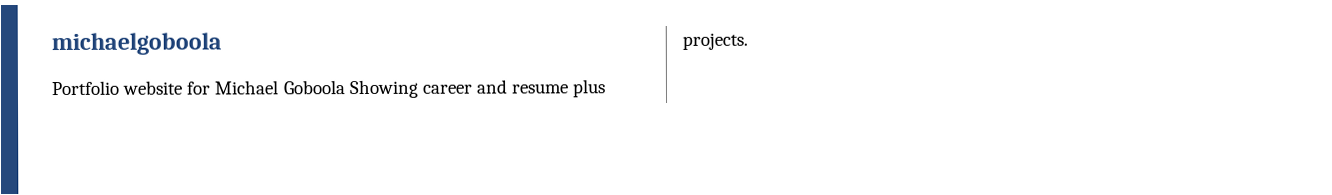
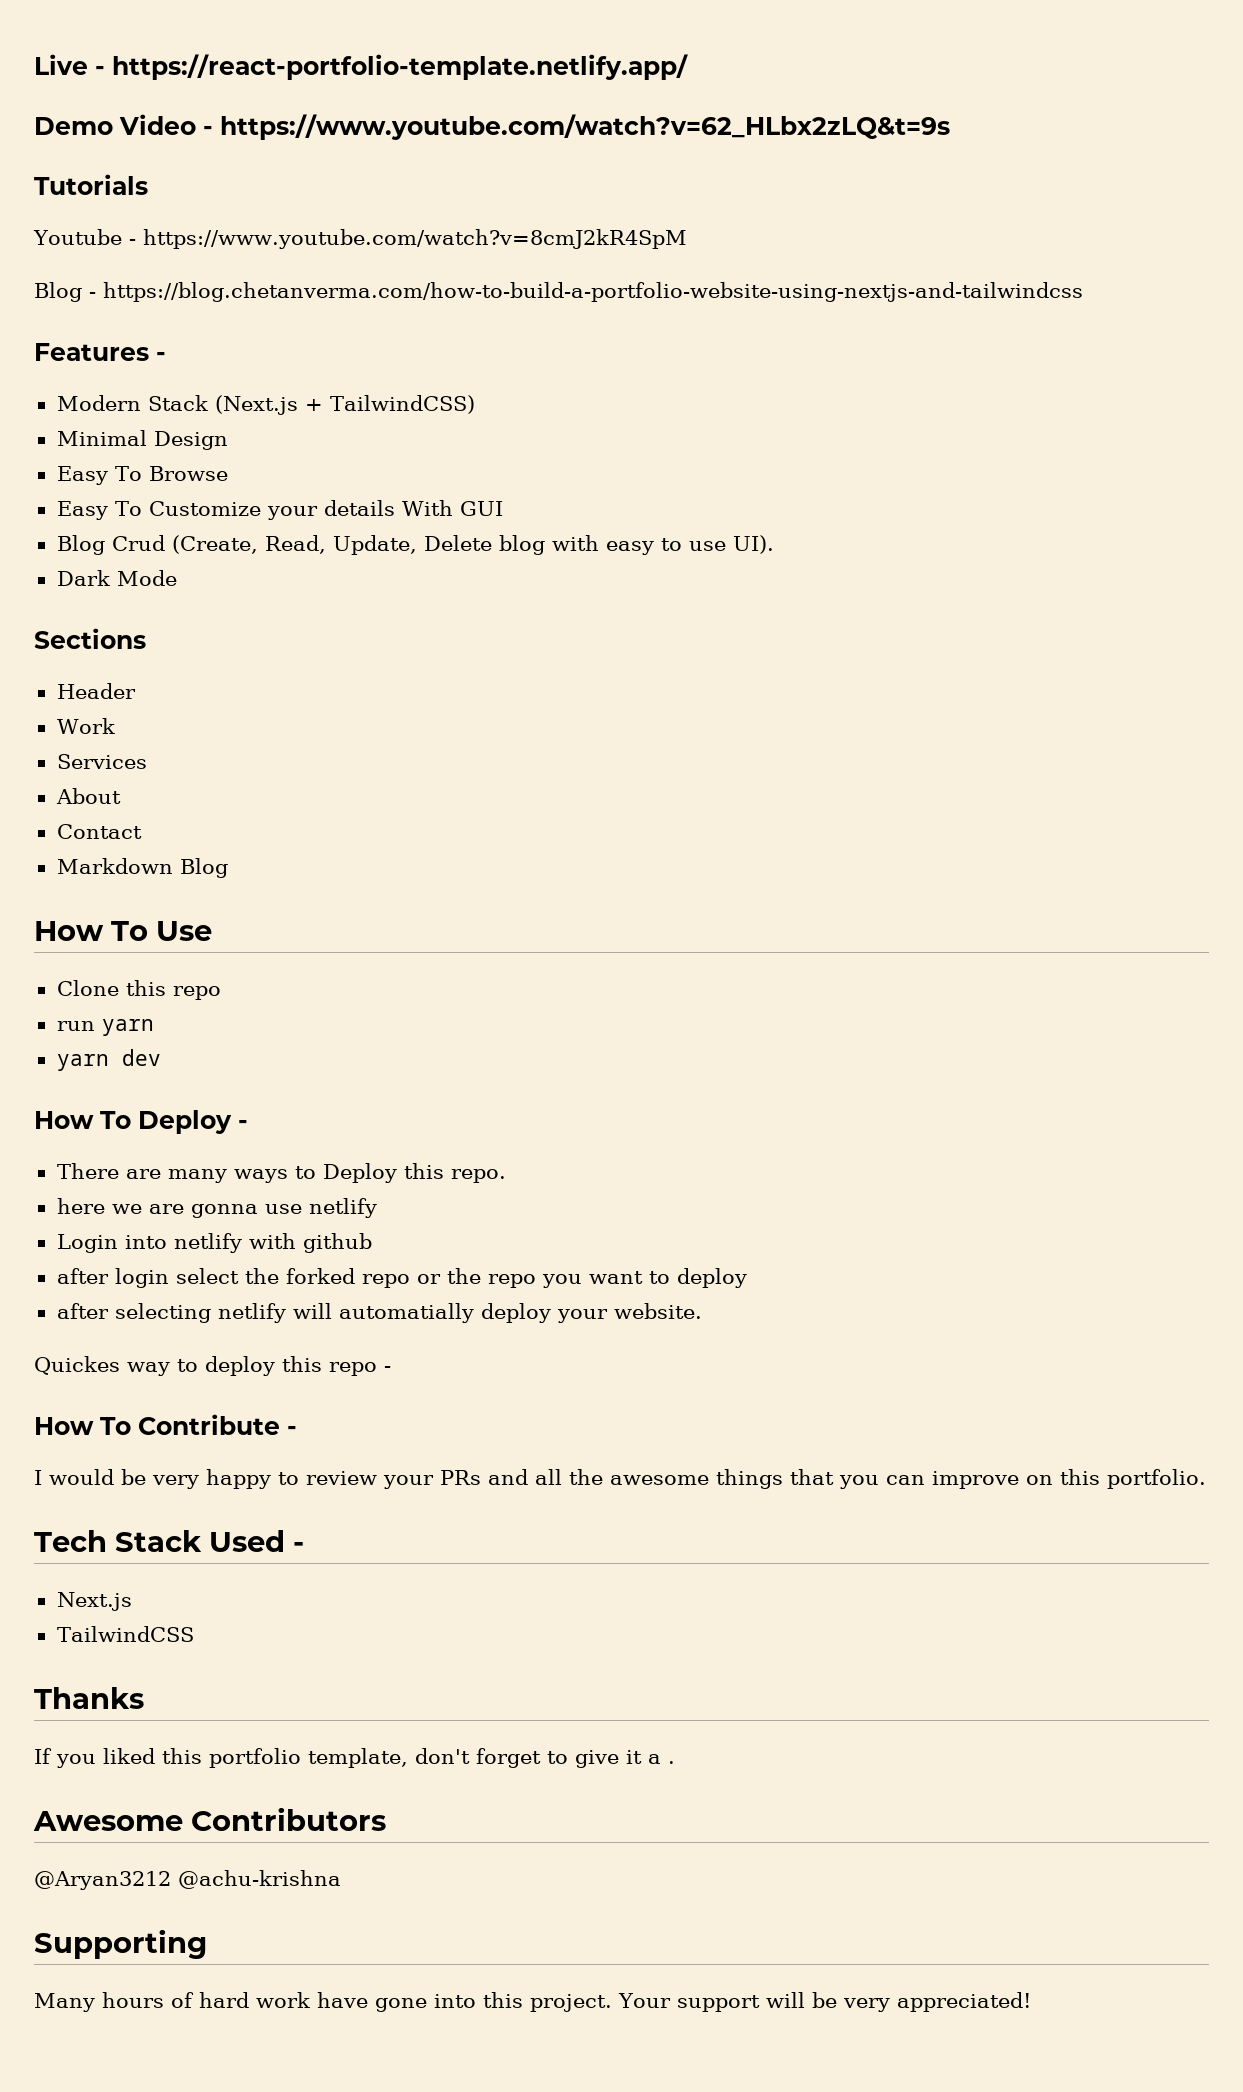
[51,32,222,56] [51,79,606,99] [682,32,748,50] michaelgoboola // Portfolio website for Michael Goboola Showing career and resume plus projects. -> [34,54,688,80] [34,114,950,140] [34,174,148,195] [33,229,687,249] [34,282,1083,302] [34,343,166,361] [56,395,475,415] [56,430,228,450] [56,466,228,485] [56,500,503,520] [56,535,774,555] [56,570,177,586] [34,628,146,649] [56,683,136,699] [56,718,115,734] [56,754,147,769] [55,788,121,804] [56,824,142,839] [56,858,228,878] [34,921,212,941] [56,980,221,1000] [56,1019,154,1036] [56,1049,161,1071] [34,1110,248,1134] [56,1163,506,1183] [56,1198,377,1218] [56,1233,372,1253] [56,1268,747,1288] [56,1303,702,1323] [34,1356,391,1376] [34,1414,297,1435] [34,1469,1206,1489] [34,1530,304,1552] [56,1592,132,1611] [56,1626,194,1642] [34,1687,144,1709] [34,1748,675,1768] [33,1807,386,1831] [34,1870,341,1890] [34,1929,207,1959] [34,1992,1031,2012] Live - https://react-portfolio-template.netlify.app/ // Demo Video - https://www.youtube.com/watch?v=62_HLbx2zLQ&t=9s // Tutorials // Youtube - https://www.youtube.com/watch?v=8cmJ2kR4SpM // Blog - https://blog.chetanverma.com/how-to-build-a-portfolio-website-using-nextjs-and-tailwindcss // Features - // Modern Stack (Next.js + TailwindCSS) // Minimal Design // Easy To Browse // Easy To Customize your details With GUI // Blog Crud (Create, Read, Update, Delete blog with easy to use UI). // Dark Mode // Sections // Header // Work // Services // About // Contact // Markdown Blog // How To Use // Clone this repo // run yarn // yarn dev // How To Deploy - // There are many ways to Deploy this repo. // here we are gonna use netlify // Login into netlify with github // after login select the forked repo or the repo you want to deploy // after selecting netlify will automatially deploy your website. // Quickes way to deploy this repo - // How To Contribute - // I would be very happy to review your PRs and all the awesome things that you can improve on this portfolio. // Tech Stack Used - // Next.js // TailwindCSS // Thanks // If you liked this portfolio template, don't forget to give it a . // Awesome Contributors // @Aryan3212 @achu-krishna // Supporting // Many hours of hard work have gone into this project. Your support will be very appreciated!

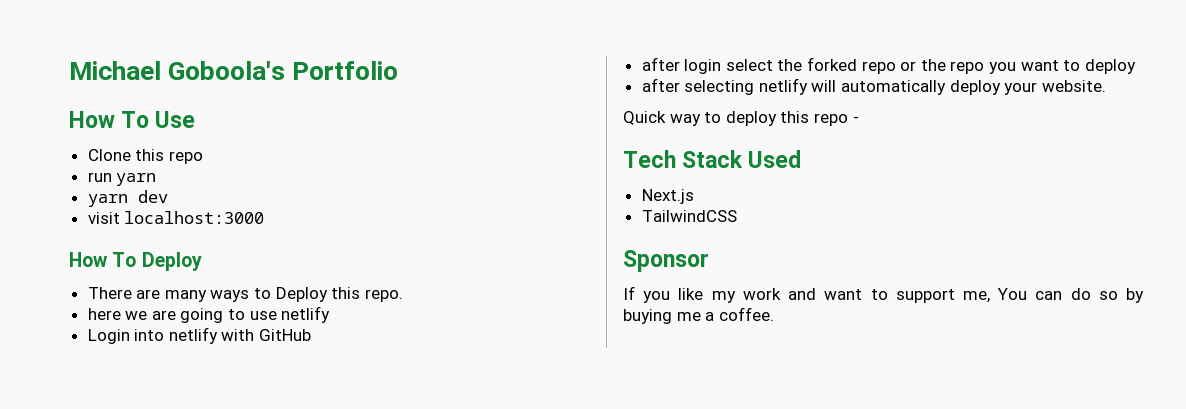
[34,54,688,80] [34,114,950,140] [34,174,148,195] [33,229,687,249] [34,282,1083,302] [34,343,166,361] [56,395,475,415] [56,430,228,450] [56,466,228,485] [56,500,503,520] [56,535,774,555] [56,570,177,586] [34,628,146,649] [56,683,136,699] [56,718,115,734] [56,754,147,769] [55,788,121,804] [56,824,142,839] [56,858,228,878] Live - https://react-portfolio-template.netlify.app/ // Demo Video - https://www.youtube.com/watch?v=62_HLbx2zLQ&t=9s // Tutorials // Youtube - https://www.youtube.com/watch?v=8cmJ2kR4SpM // Blog - https://blog.chetanverma.com/how-to-build-a-portfolio-website-using-nextjs-and-tailwindcss // Features - // Modern Stack (Next.js + TailwindCSS) // Minimal Design // Easy To Browse // Easy To Customize your details With GUI // Blog Crud (Create, Read, Update, Delete blog with easy to use UI). // Dark Mode // Sections // Header // Work // Services // About // Contact // Markdown Blog -> [69,61,399,80] Michael Goboola's Portfolio
(161, 1057) none -> [87,211,265,224] // visit localhost:3000
[238,1120,248,1129] - -> (202, 261) none
[190,1204,258,1218] gonna -> [180,308,246,323] going to
[302,1233,372,1253] github -> [259,329,312,341] GitHub
[338,1303,474,1323] automatially -> [841,80,947,95] automatically
[34,1356,120,1375] Quickes -> [623,111,666,125] Quick
[34,1414,297,1435] [34,1469,1206,1489] // How To Contribute - // I would be very happy to review your PRs and all the awesome things that you can improve on this portfolio. -> (859, 119) none
[293,1542,304,1552] - -> (802, 159) none
[34,1687,144,1709] Thanks -> [623,250,709,272] Sponsor
[103,1748,675,1768] [33,1807,386,1831] [34,1870,341,1890] [34,1929,207,1959] [34,1992,1031,2012] liked this portfolio template, don't forget to give it a . // Awesome Contributors // @Aryan3212 @achu-krishna // Supporting // Many hours of hard work have gone into this project. Your support will be very appreciated! -> [678,288,1144,303] [623,307,774,324] like my work and want to support me, You can do so by buying me a coffee.

